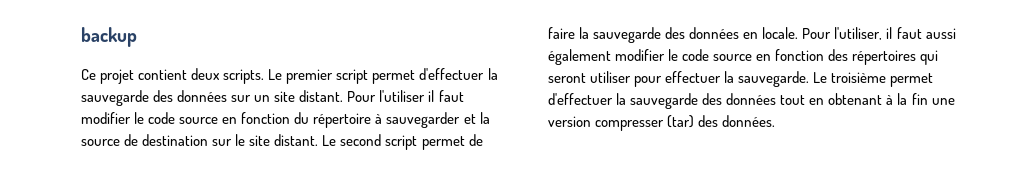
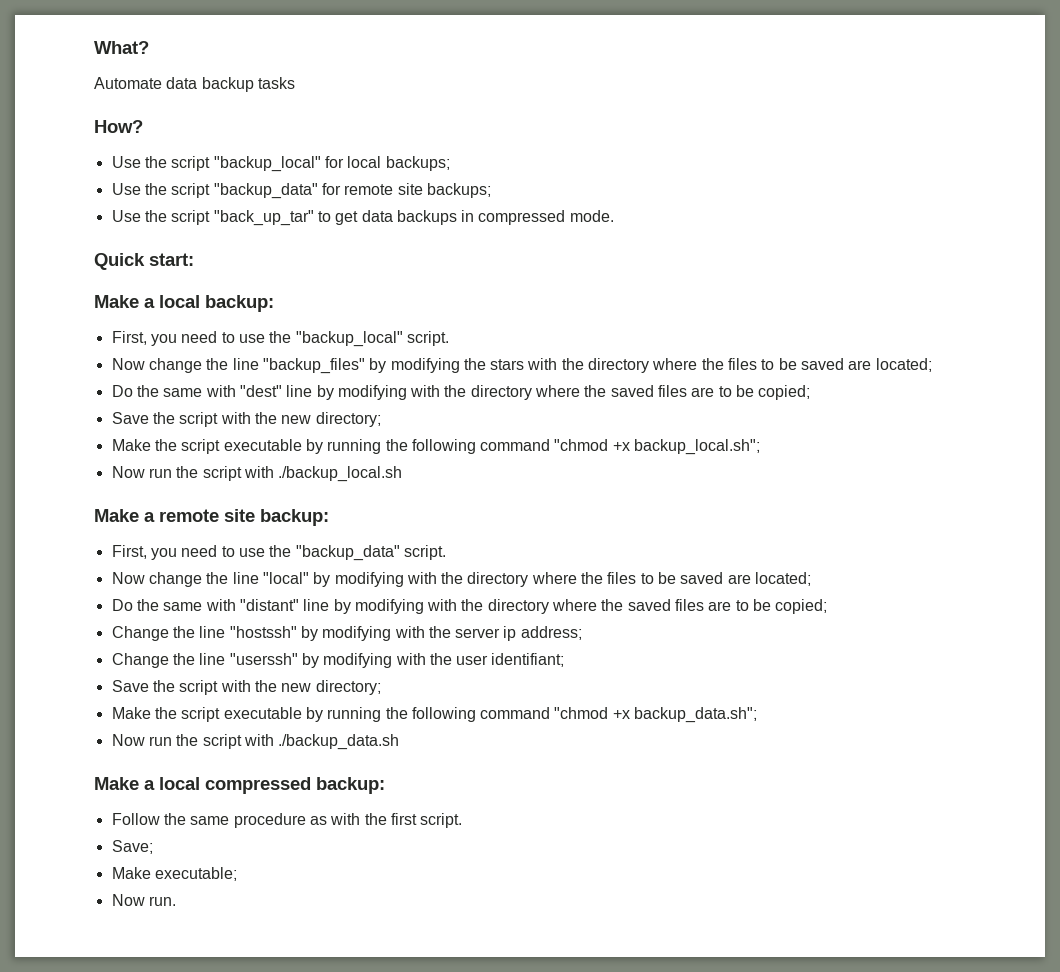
[81,27,137,47] [81,68,498,84] [81,90,464,106] [81,112,490,128] [81,134,483,150] [548,27,956,43] [548,49,939,65] [548,71,934,87] [548,93,955,109] [548,115,776,131] backup // Ce projet contient deux scripts. Le premier script permet d'effectuer la sauvegarde des données sur un site distant. Pour l'utiliser il faut modifier le code source en fonction du répertoire à sauvegarder et la source de destination sur le site distant. Le second script permet de faire la sauvegarde des données en locale. Pour l'utiliser, il faut aussi également modifier le code source en fonction des répertoires qui seront utiliser pour effectuer la sauvegarde. Le troisième permet d'effectuer la sauvegarde des données tout en obtenant à la fin une version compresser (tar) des données. -> [94,41,149,54] [94,77,295,92] [94,120,143,133] [111,156,450,172] [111,183,491,199] [111,210,614,226] [94,253,194,270] [94,295,274,312] [111,331,449,347] [111,358,932,374] [111,385,811,400] [111,412,381,427] [111,439,761,455] [111,466,403,482] [94,509,329,526] [111,545,446,561] [111,572,812,587] [111,599,828,614] [111,626,582,641] [111,653,565,668] [111,680,381,695] [111,707,758,723] [111,734,400,750] [94,777,385,794] [111,813,463,828] [111,840,153,854] [111,867,237,881] [111,894,176,906] What? // Automate data backup tasks // How? // Use the script "backup_local" for local backups; // Use the script "backup_data" for remote site backups; // Use the script "back_up_tar" to get data backups in compressed mode. // Quick start: // Make a local backup: // First, you need to use the "backup_local" script. // Now change the line "backup_files" by modifying the stars with the directory where the files to be saved are located; // Do the same with "dest" line by modifying with the directory where the saved files are to be copied; // Save the script with the new directory; // Make the script executable by running the following command "chmod +x backup_local.sh"; // Now run the script with ./backup_local.sh // Make a remote site backup: // First, you need to use the "backup_data" script. // Now change the line "local" by modifying with the directory where the files to be saved are located; // Do the same with "distant" line by modifying with the directory where the saved files are to be copied; // Change the line "hostssh" by modifying with the server ip address; // Change the line "userssh" by modifying with the user identifiant; // Save the script with the new directory; // Make the script executable by running the following command "chmod +x backup_data.sh"; // Now run the script with ./backup_data.sh // Make a local compressed backup: // Follow the same procedure as with the first script. // Save; // Make executable; // Now run.

